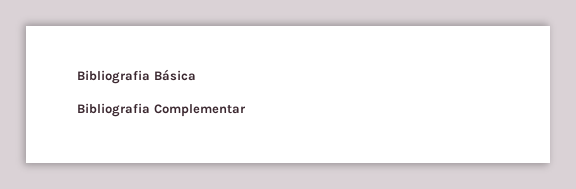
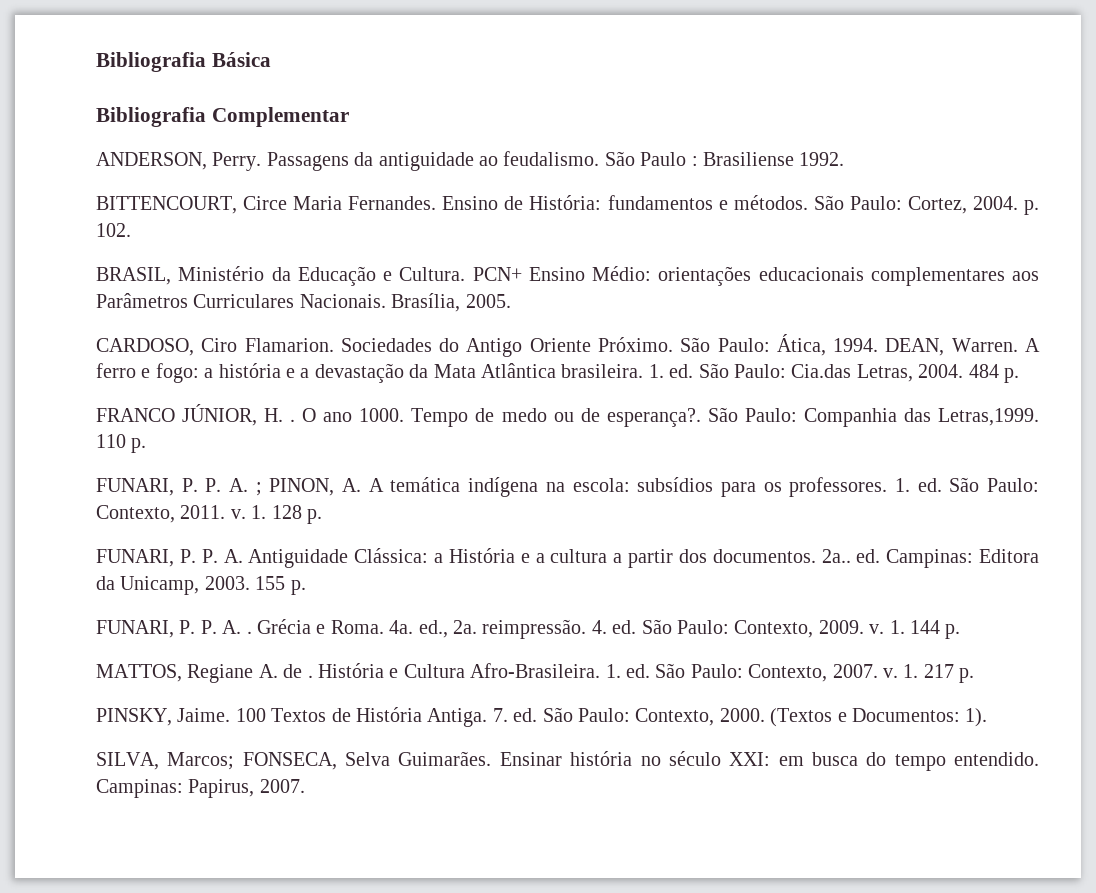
(246, 110) none -> [96,151,845,171] [96,195,1039,215] [96,223,131,237] [96,266,1039,286] [96,293,511,312] [96,334,1041,357] [96,363,1019,383] [96,404,1039,427] [96,434,147,453] [96,477,1040,497] [96,505,322,524] [96,548,1040,568] [96,576,306,595] [96,619,961,639] [96,663,975,683] [96,707,988,727] [96,751,1040,771] [96,779,305,798] // ANDERSON, Perry. Passagens da antiguidade ao feudalismo. São Paulo : Brasiliense 1992. // BITTENCOURT, Circe Maria Fernandes. Ensino de História: fundamentos e métodos. São Paulo: Cortez, 2004. p. 102. // BRASIL, Ministério da Educação e Cultura. PCN+ Ensino Médio: orientações educacionais complementares aos Parâmetros Curriculares Nacionais. Brasília, 2005. // CARDOSO, Ciro Flamarion. Sociedades do Antigo Oriente Próximo. São Paulo: Ática, 1994. DEAN, Warren. A ferro e fogo: a história e a devastação da Mata Atlântica brasileira. 1. ed. São Paulo: Cia.das Letras, 2004. 484 p. // FRANCO JÚNIOR, H. . O ano 1000. Tempo de medo ou de esperança?. São Paulo: Companhia das Letras,1999. 110 p. // FUNARI, P. P. A. ; PINON, A. A temática indígena na escola: subsídios para os professores. 1. ed. São Paulo: Contexto, 2011. v. 1. 128 p. // FUNARI, P. P. A. Antiguidade Clássica: a História e a cultura a partir dos documentos. 2a.. ed. Campinas: Editora da Unicamp, 2003. 155 p. // FUNARI, P. P. A. . Grécia e Roma. 4a. ed., 2a. reimpressão. 4. ed. São Paulo: Contexto, 2009. v. 1. 144 p. // MATTOS, Regiane A. de . História e Cultura Afro-Brasileira. 1. ed. São Paulo: Contexto, 2007. v. 1. 217 p. // PINSKY, Jaime. 100 Textos de História Antiga. 7. ed. São Paulo: Contexto, 2000. (Textos e Documentos: 1). // SILVA, Marcos; FONSECA, Selva Guimarães. Ensinar história no século XXI: em busca do tempo entendido. Campinas: Papirus, 2007.

